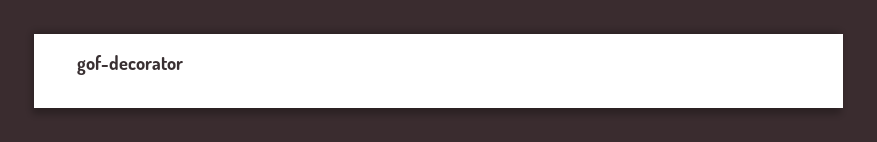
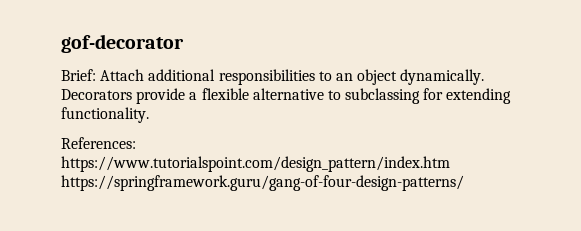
(183, 65) none -> [61,69,485,85] [61,88,512,104] [61,107,149,123] [61,137,136,149] [61,156,450,172] [61,175,464,191] // Brief: Attach additional responsibilities to an object dynamically. Decorators provide a flexible alternative to subclassing for extending functionality. // References: https://www.tutorialspoint.com/design_pattern/index.htm https://springframework.guru/gang-of-four-design-patterns/

